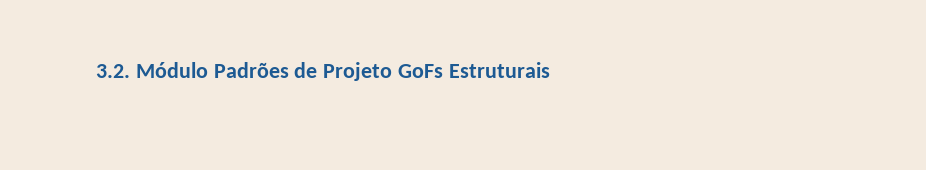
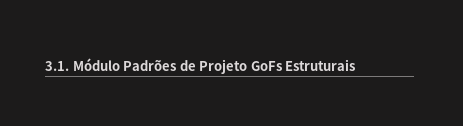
[96,64,130,78] 3.2. -> [45,61,69,71] 3.1.

